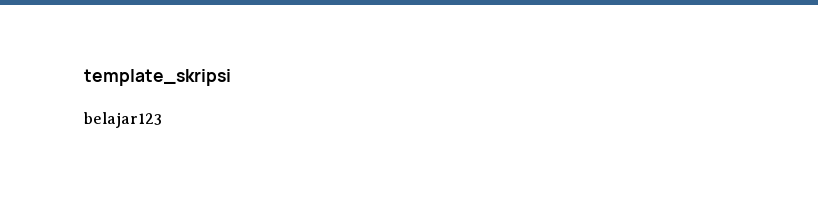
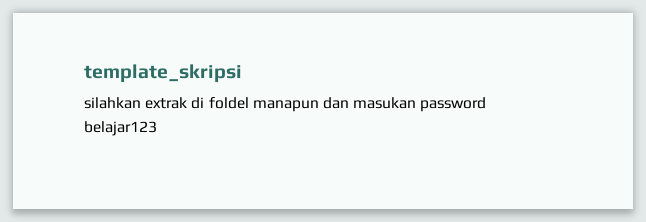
(231, 77) none -> [84,97,487,112] silahkan extrak di foldel manapun dan masukan password

